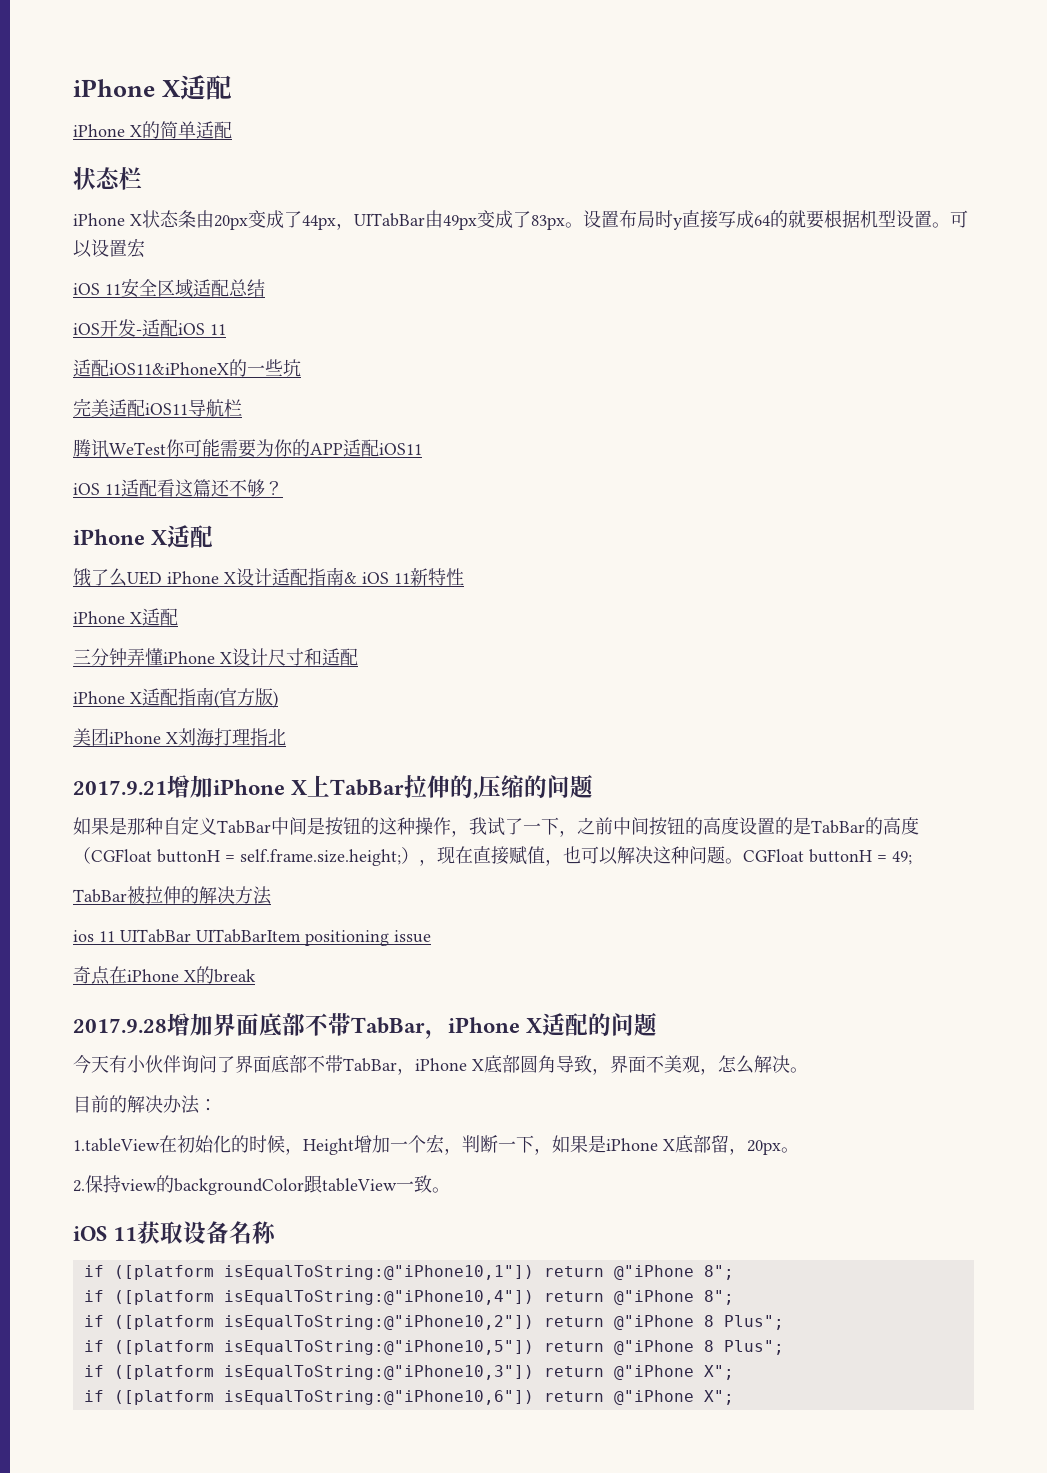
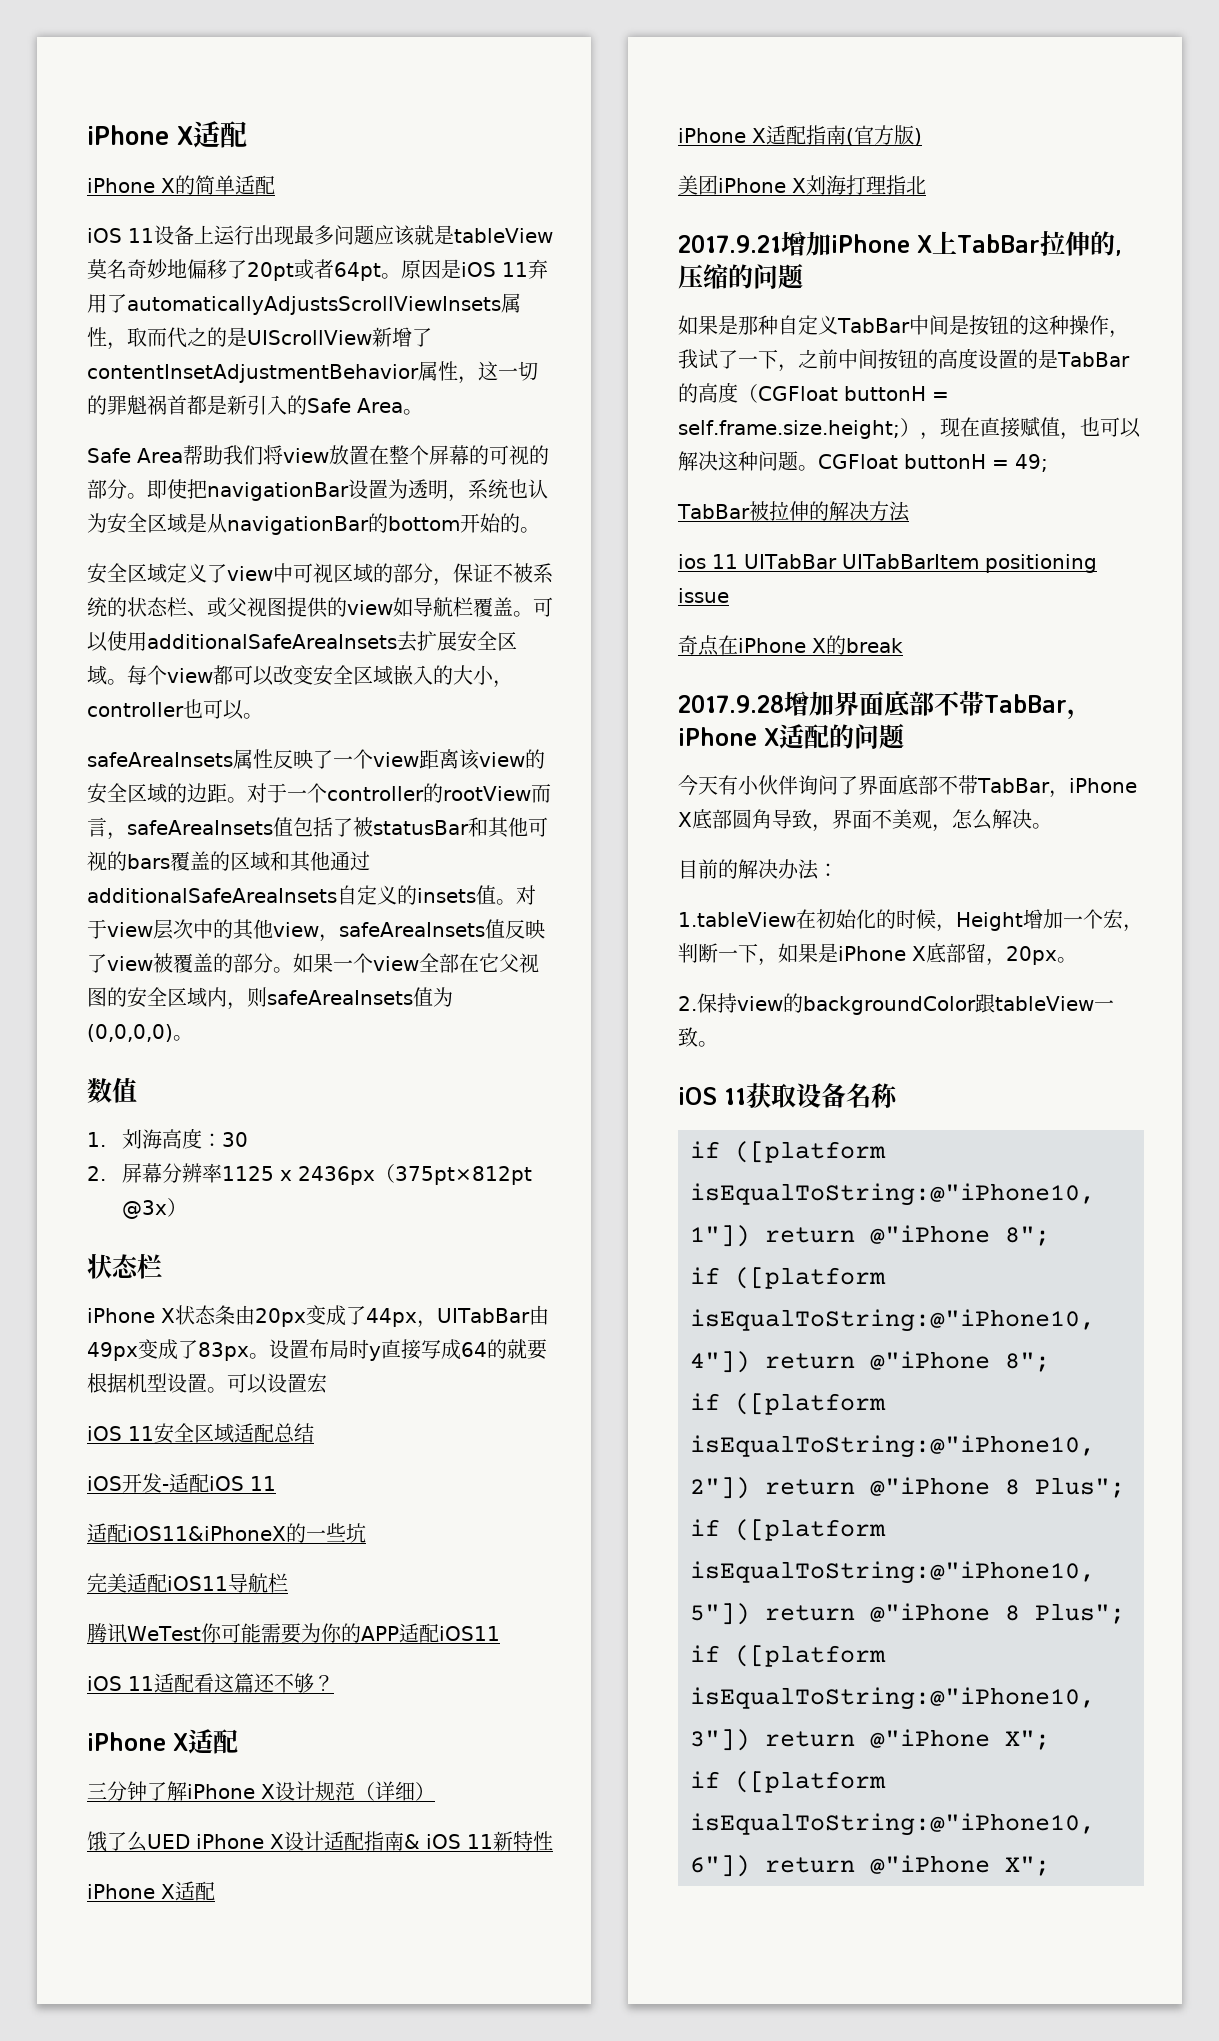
(232, 130) none -> [87,225,553,246] [87,259,548,281] [87,293,521,315] [87,327,432,350] [87,361,538,384] [87,395,423,415] [87,445,549,465] [87,479,548,502] [87,513,540,535] [87,563,553,586] [87,597,553,618] [87,631,517,652] [87,665,513,688] [87,699,263,720] [87,749,545,770] [87,783,551,804] [87,817,548,840] [87,851,370,872] [87,885,536,905] [87,919,545,942] [87,953,539,973] [87,987,453,1010] [87,1024,193,1042] [87,1077,137,1103] [87,1128,248,1149] [87,1163,532,1185] [121,1198,187,1219] // iOS 11设备上运行出现最多问题应该就是tableView莫名奇妙地偏移了20pt或者64pt。原因是iOS 11弃用了automaticallyAdjustsScrollViewInsets属性，取而代之的是UIScrollView新增了contentInsetAdjustmentBehavior属性，这一切的罪魁祸首都是新引入的Safe Area。 // Safe Area帮助我们将view放置在整个屏幕的可视的部分。即使把navigationBar设置为透明，系统也认为安全区域是从navigationBar的bottom开始的。 // 安全区域定义了view中可视区域的部分，保证不被系统的状态栏、或父视图提供的view如导航栏覆盖。可以使用additionalSafeAreaInsets去扩展安全区域。每个view都可以改变安全区域嵌入的大小，controller也可以。 // safeAreaInsets属性反映了一个view距离该view的安全区域的边距。对于一个controller的rootView而言，safeAreaInsets值包括了被statusBar和其他可视的bars覆盖的区域和其他通过additionalSafeAreaInsets自定义的insets值。对于view层次中的其他view，safeAreaInsets值反映了view被覆盖的部分。如果一个view全部在它父视图的安全区域内，则safeAreaInsets值为(0,0,0,0)。 // 数值 // 1.刘海高度：30 // 2.屏幕分辨率1125 x 2436px（375pt×812pt @3x）
(214, 536) none -> [87,1781,435,1801] // 三分钟了解iPhone X设计规范（详细）
[73,648,358,666] // 三分钟弄懂iPhone X设计尺寸和适配 -> (215, 1891) none

